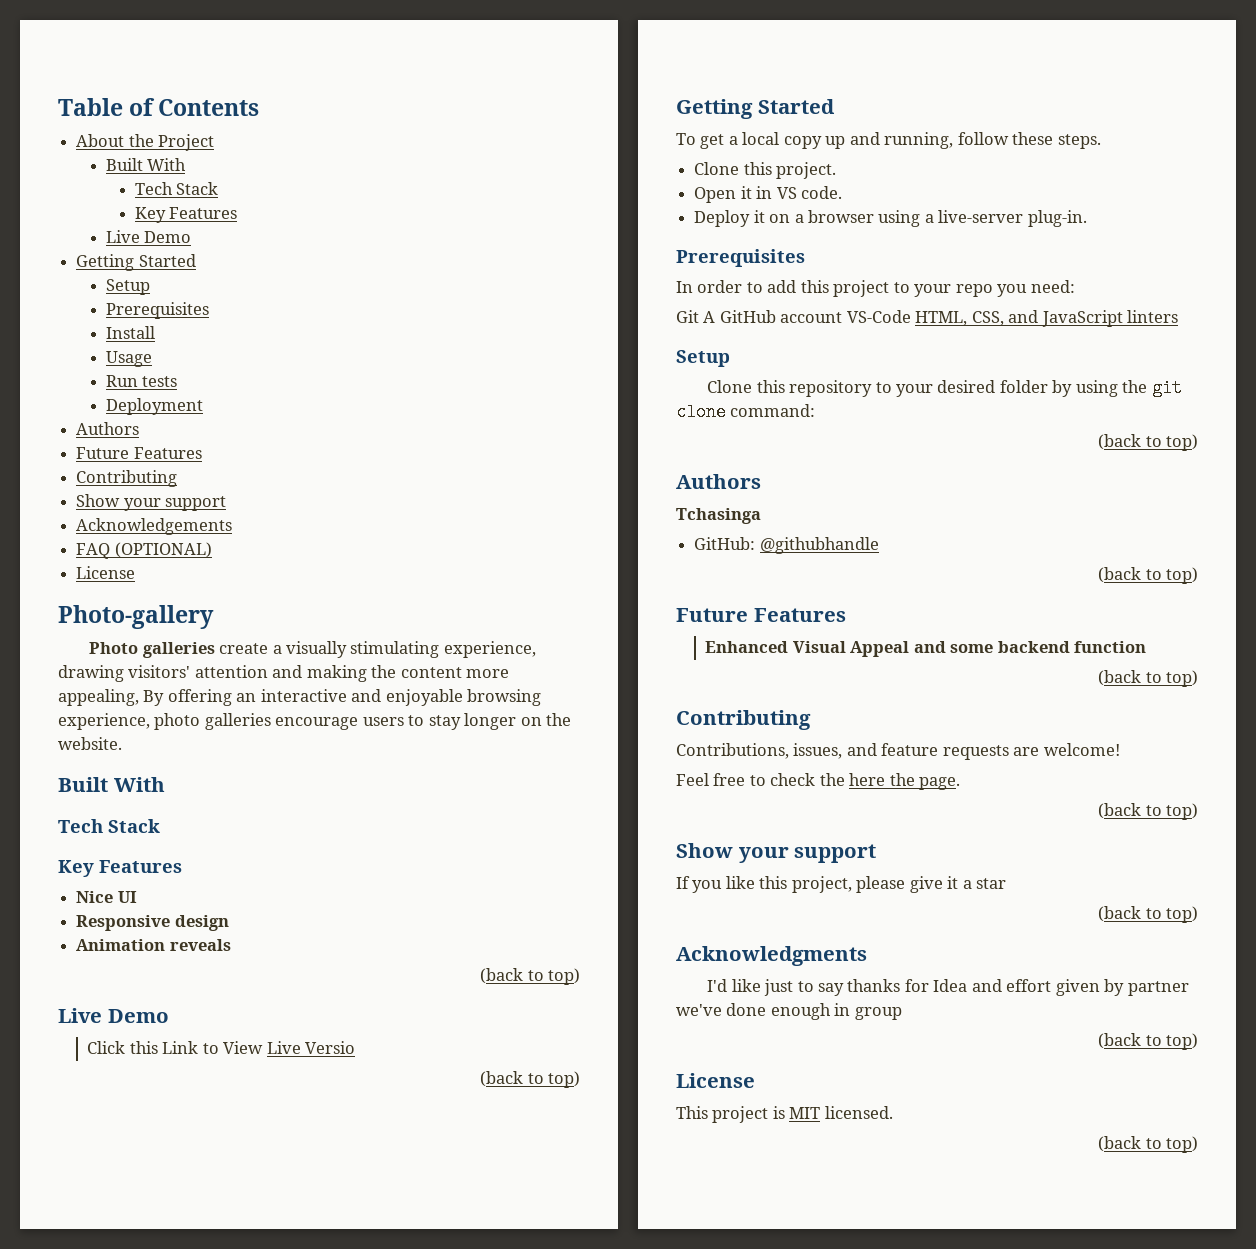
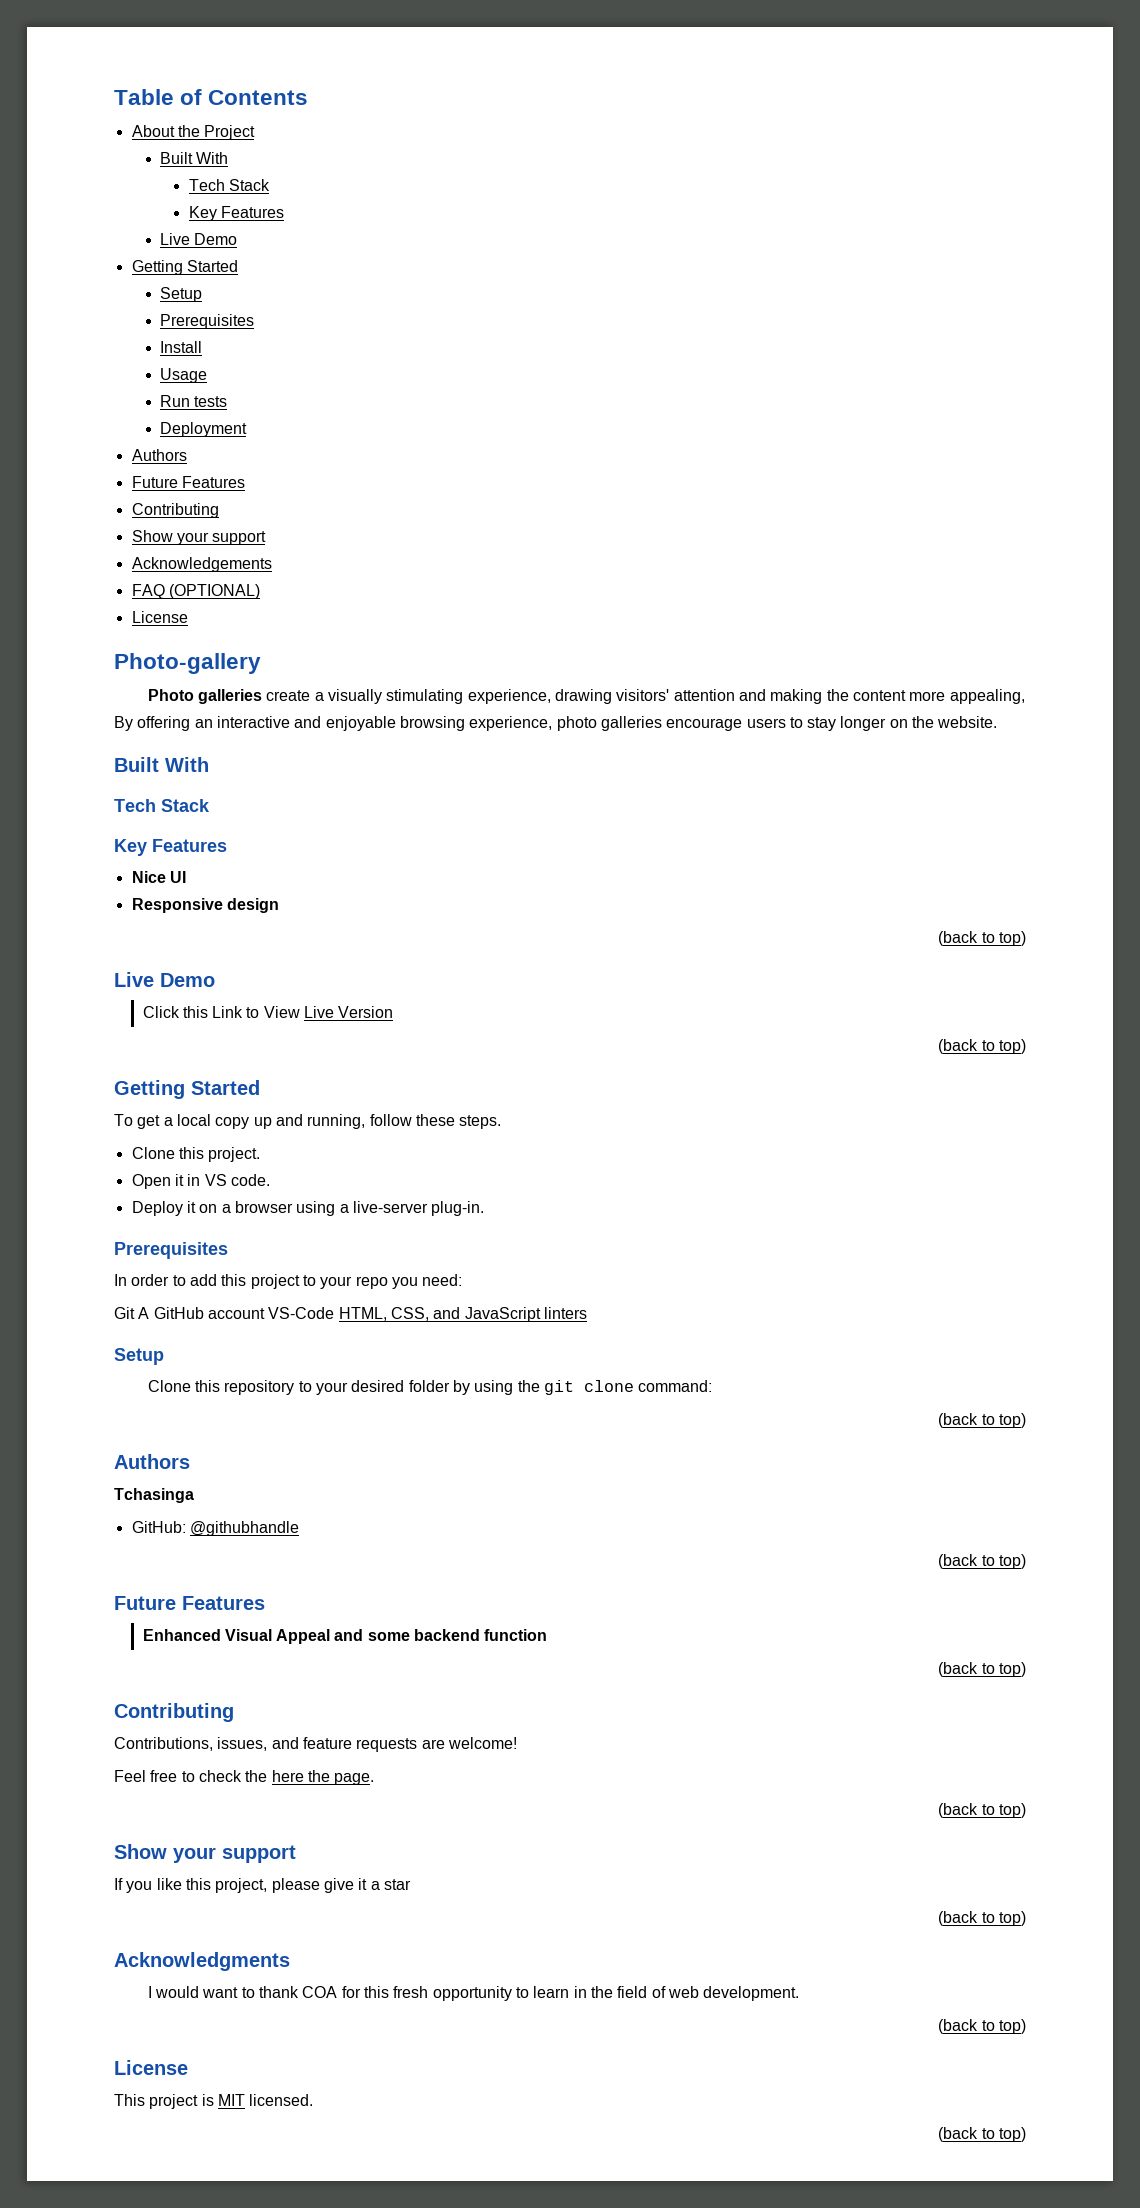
[76,939,231,951] // Animation reveals -> (279, 905) none
[305,1041,356,1054] Versio -> [338,1006,394,1018] Version
[707,979,1189,996] [676,1003,902,1020] I'd like just to say thanks for Idea and effort given by partner we've done enough in group -> [147,1986,800,2001] I would want to thank COA for this fresh opportunity to learn in the field of web development.

